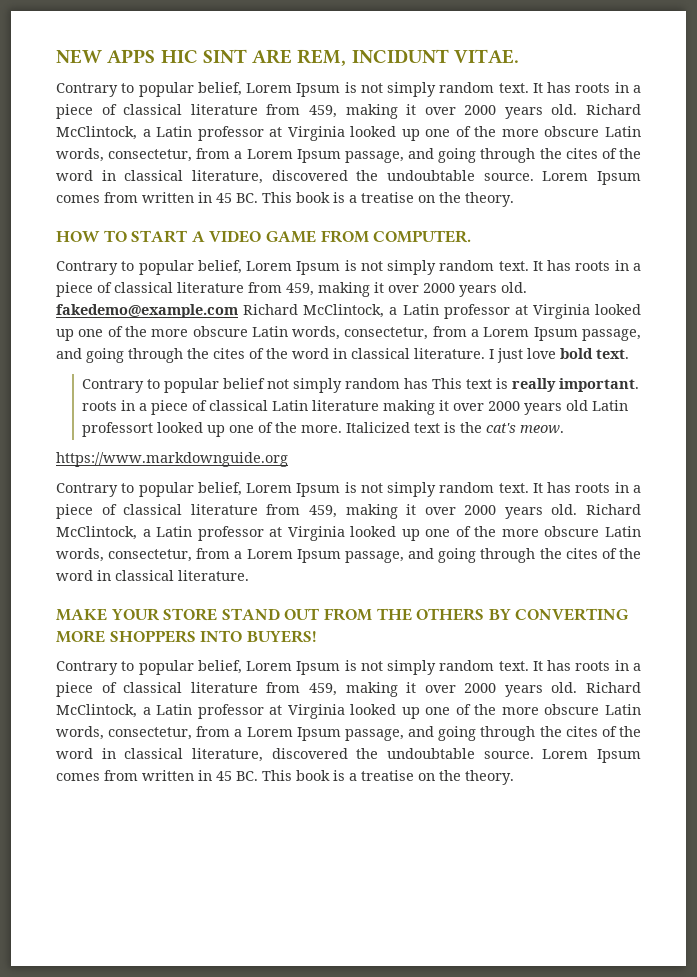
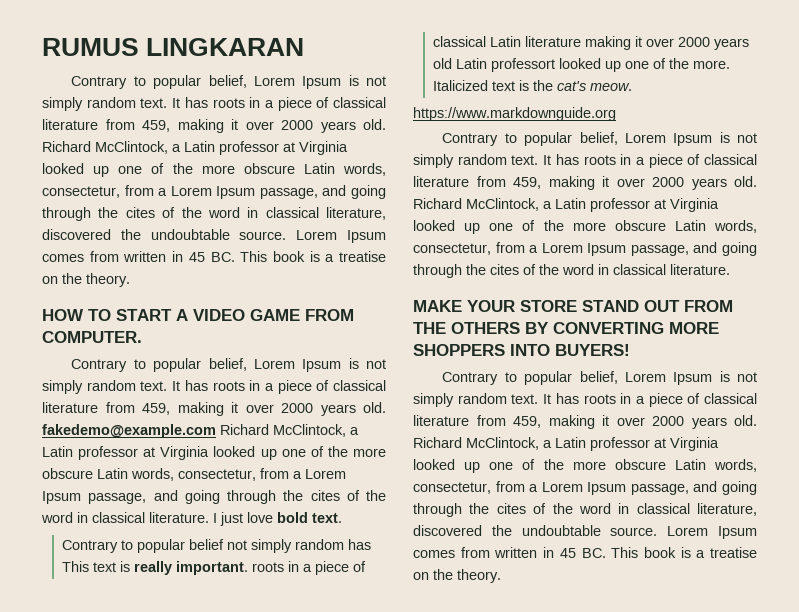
[56,49,519,66] NEW APPS HIC SINT ARE REM, INCIDUNT VITAE. -> [42,38,305,56] RUMUS LINGKARAN

